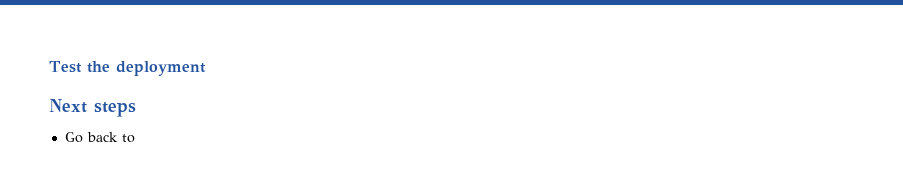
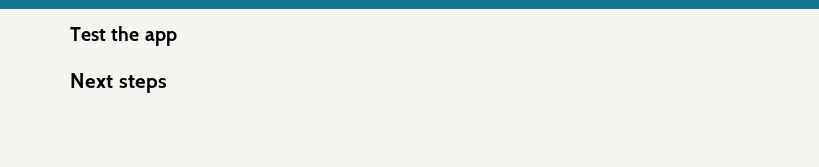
[115,61,206,76] deployment -> [144,31,177,46] app
[64,132,135,143] // Go back to -> (167, 84) none

